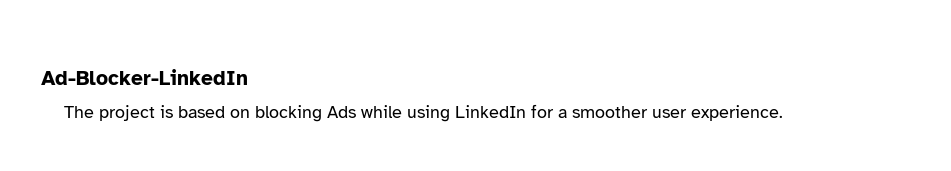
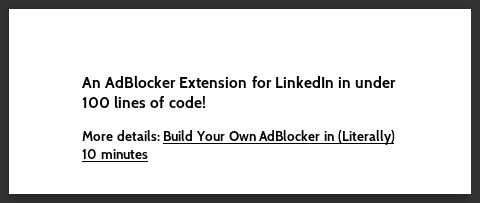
[41,69,248,85] [63,104,783,122] Ad-Blocker-LinkedIn // The project is based on blocking Ads while using LinkedIn for a smoother user experience. -> [82,76,397,88] [82,96,206,108] [82,130,395,145] [82,149,148,159] An AdBlocker Extension for LinkedIn in under 100 lines of code! // More details: Build Your Own AdBlocker in (Literally) 10 minutes

